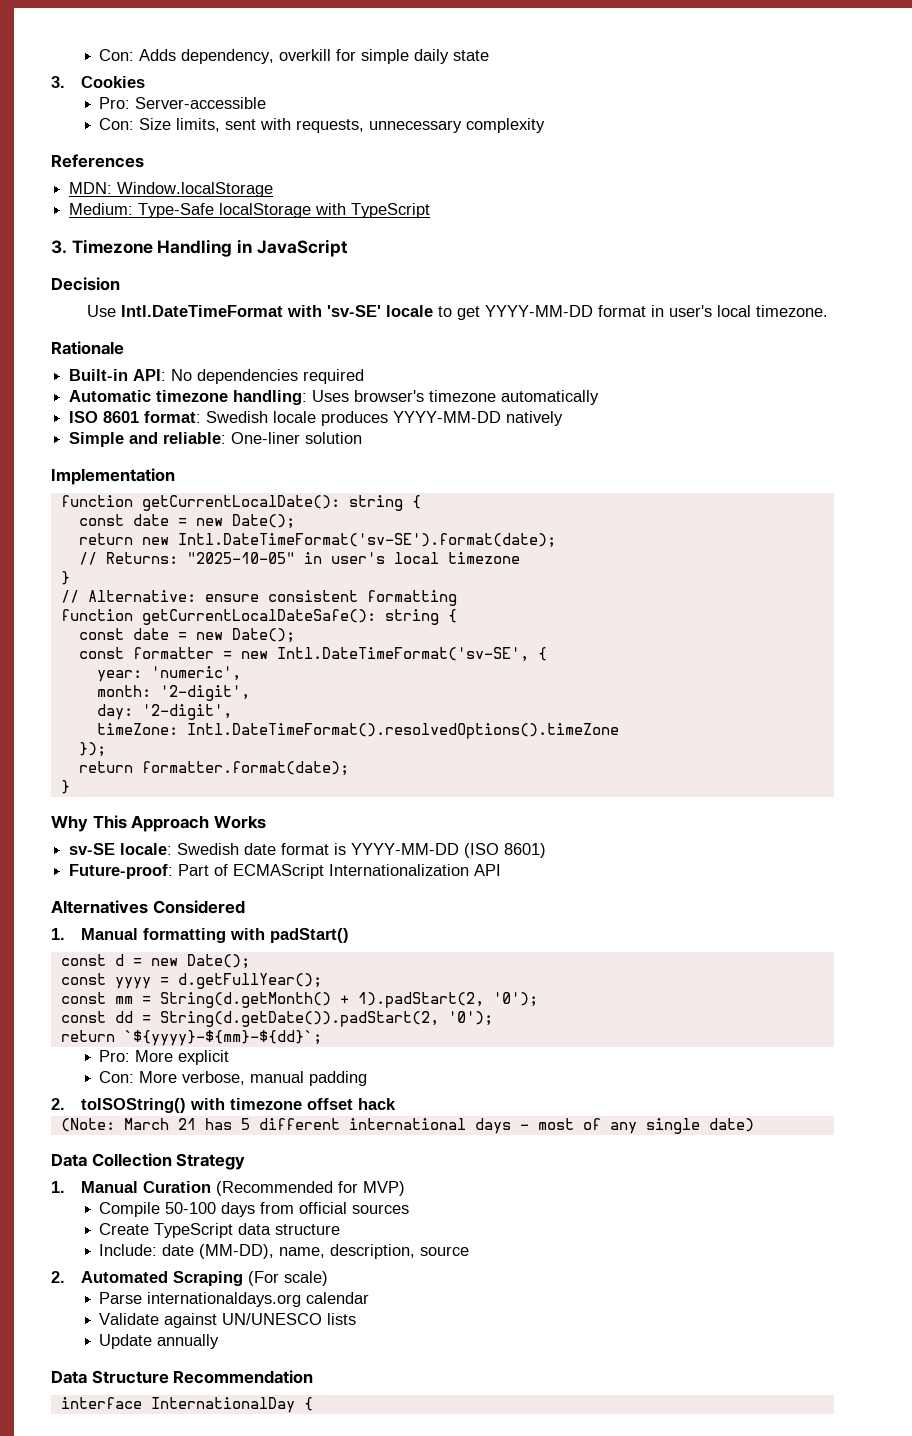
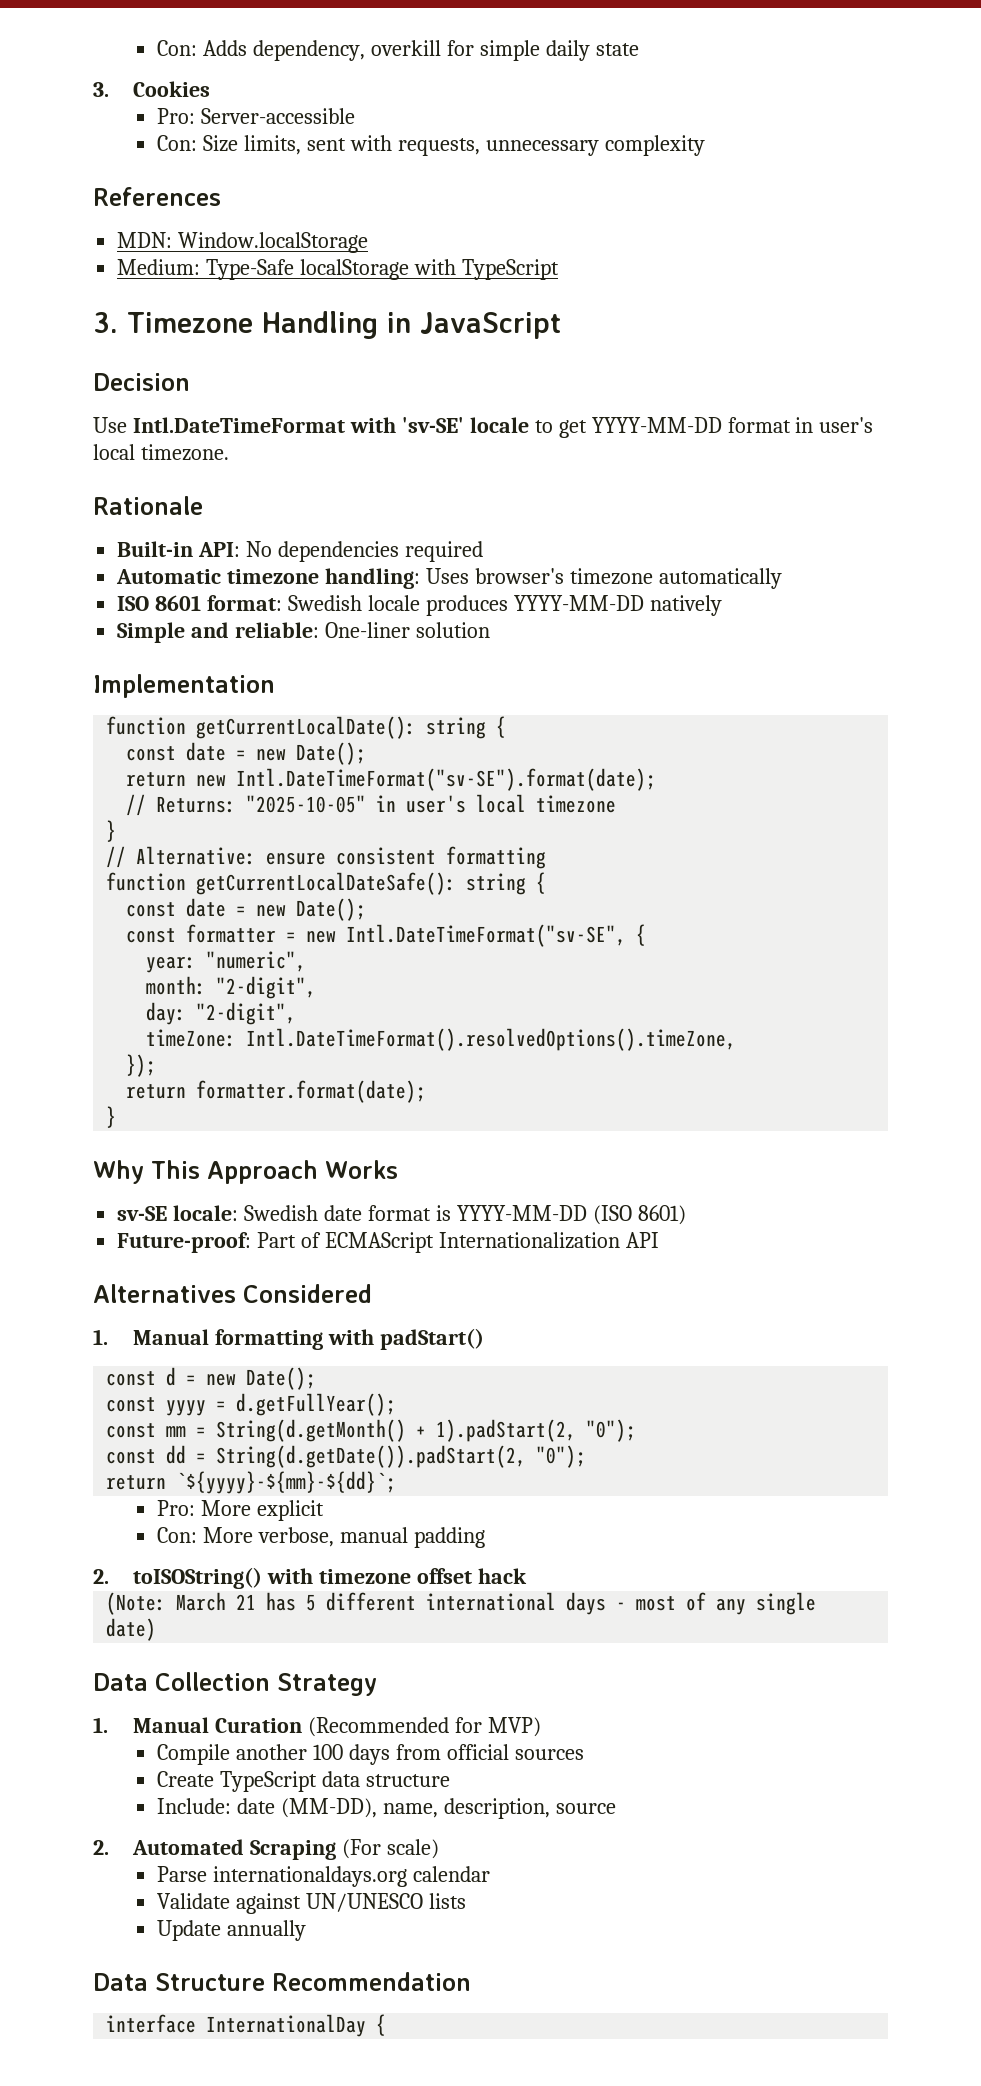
[177,533,556,548] Intl.DateTimeFormat('sv-SE').format(date); -> [236,768,657,791] Intl.DateTimeFormat("sv-SE").format(date);
[276,647,529,662] Intl.DateTimeFormat('sv-SE', -> [346,924,627,947] Intl.DateTimeFormat("sv-SE",
[150,666,241,681] 'numeric', -> [206,951,307,972] "numeric",
[159,685,250,701] '2-digit', -> [216,976,317,999] "2-digit",
[141,704,232,720] '2-digit', -> [196,1002,297,1025] "2-digit",
[186,723,619,739] Intl.DateTimeFormat().resolvedOptions().timeZone -> [246,1028,737,1051] Intl.DateTimeFormat().resolvedOptions().timeZone,
[492,992,538,1007] '0'); -> [586,1419,637,1442] "0");
[447,1011,493,1026] '0'); -> [536,1445,587,1468] "0");
[165,1202,217,1214] 50-100 -> [236,1744,343,1760] another 100

